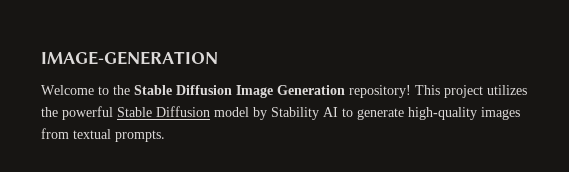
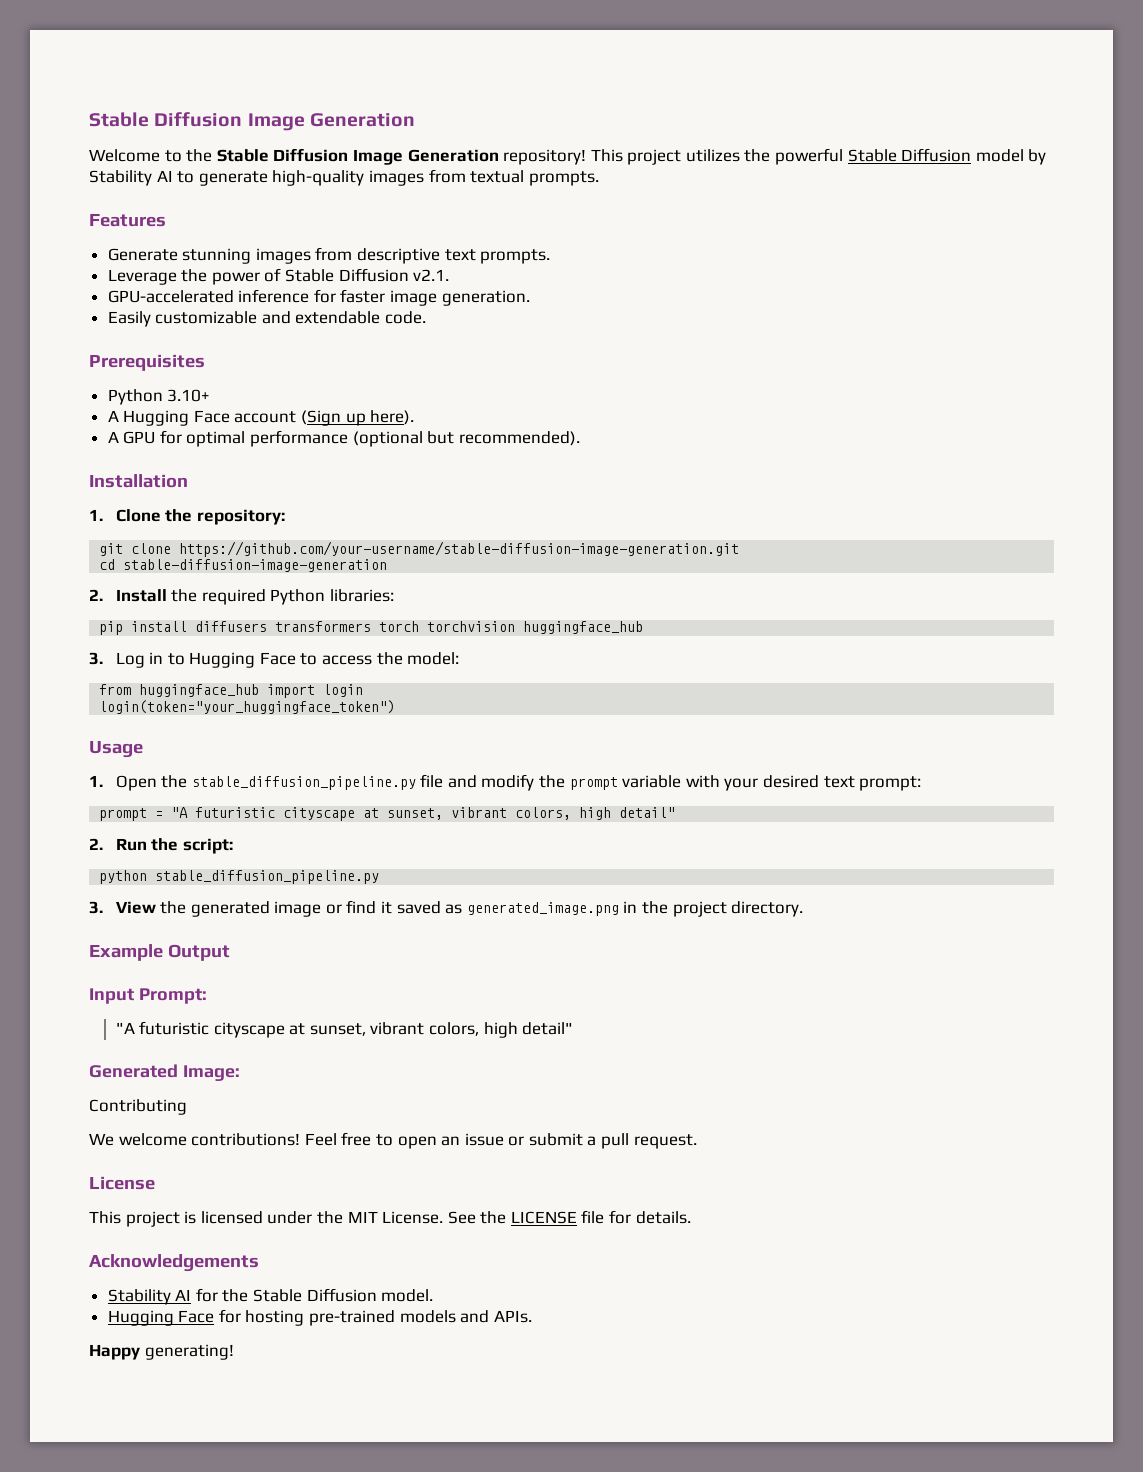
[41,51,218,65] IMAGE-GENERATION -> [89,112,415,131] Stable Diffusion Image Generation
(165, 136) none -> [89,214,166,227] [107,247,551,264] [107,268,450,285] [107,289,530,306] [107,311,427,327] [89,354,205,371] [107,389,211,405] [107,410,415,426] [107,430,580,447] [89,474,188,488] [89,509,285,525] [99,541,740,557] [99,559,388,572] [89,589,394,605] [99,621,644,635] [89,652,460,668] [99,684,364,698] [99,700,396,714] [89,741,143,758] [89,774,922,791] [99,807,676,821] [89,838,233,854] [99,870,380,884] [89,900,804,917] [89,944,230,961] [89,988,207,1004] [115,1021,574,1038] [89,1064,240,1081] [89,1099,187,1115] [89,1132,697,1149] [89,1176,155,1190] [89,1210,691,1227] [89,1254,259,1272] [107,1288,434,1305] [107,1309,532,1326] [89,1344,234,1360] // Features // Generate stunning images from descriptive text prompts. // Leverage the power of Stable Diffusion v2.1. // GPU-accelerated inference for faster image generation. // Easily customizable and extendable code. // Prerequisites // Python 3.10+ // A Hugging Face account (Sign up here). // A GPU for optimal performance (optional but recommended). // Installation // 1. Clone the repository: // git clone https://github.com/your-username/stable-diffusion-image-generation.git // cd stable-diffusion-image-generation // 2. Install the required Python libraries: // pip install diffusers transformers torch torchvision huggingface_hub // 3. Log in to Hugging Face to access the model: // from huggingface_hub import login // login(token="your_huggingface_token") // Usage // 1. Open the stable_diffusion_pipeline.py file and modify the prompt variable with your desired text prompt: // prompt = "A futuristic cityscape at sunset, vibrant colors, high detail" // 2. Run the script: // python stable_diffusion_pipeline.py // 3. View the generated image or find it saved as generated_image.png in the project directory. // Example Output // Input Prompt: // "A futuristic cityscape at sunset, vibrant colors, high detail" // Generated Image: // Contributing // We welcome contributions! Feel free to open an issue or submit a pull request. // License // This project is licensed under the MIT License. See the LICENSE file for details. // Acknowledgements // Stability AI for the Stable Diffusion model. // Hugging Face for hosting pre-trained models and APIs. // Happy generating!

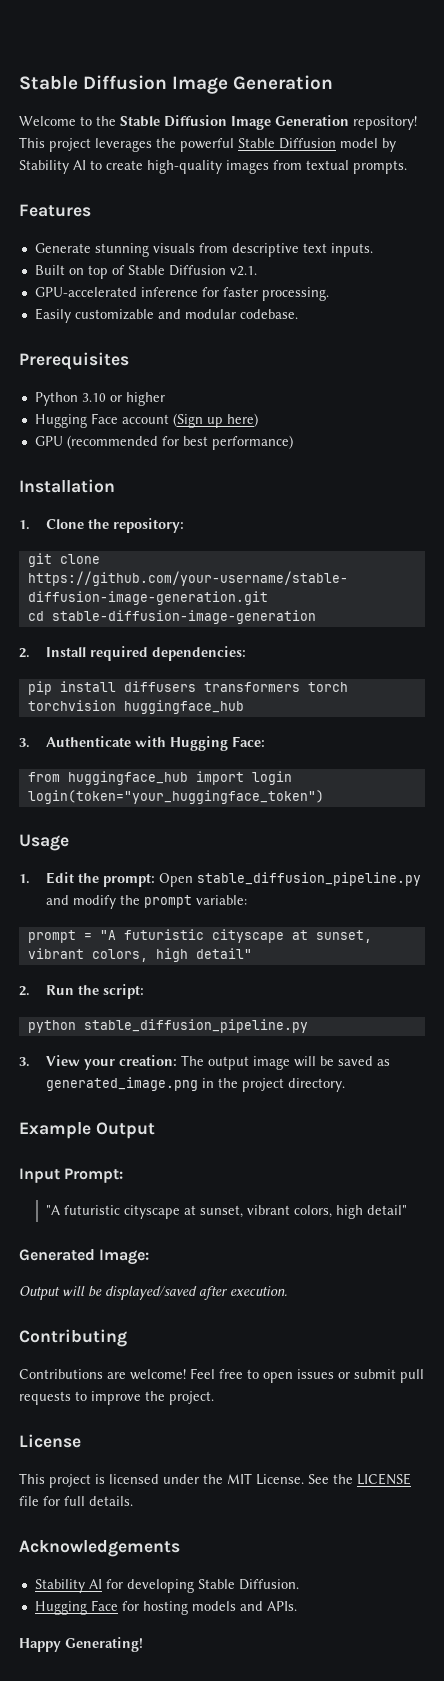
[685,149,740,162] utilizes -> [95,138,152,152] leverages
[198,171,268,186] generate -> [106,160,143,170] create
[255,248,311,264] images -> [152,243,195,253] visuals
[480,249,551,264] [107,269,260,285] prompts. // Leverage the power -> [330,243,373,257] [34,265,108,279] inputs. // Built on top
[390,290,530,306] image generation. -> [261,287,329,301] processing.
[295,311,427,324] extendable code. -> [184,309,298,319] modular codebase.
[167,389,211,402] [107,410,119,422] 3.10+ // A -> [81,392,165,406] 3.10 or higher //
[370,410,415,425] [107,430,580,447] here). // A GPU for optimal performance (optional but recommended). -> [226,413,258,427] [34,435,293,450] here) // GPU (recommended for best performance)
[171,589,394,605] the required Python libraries: -> [90,646,247,661] required dependencies:
[115,652,460,668] Log in to Hugging Face to access the model: -> [46,736,266,751] Authenticate with Hugging Face:
[115,774,922,791] Open the stable_diffusion_pipeline.py file and modify the prompt variable with your desired text prompt: -> [46,872,422,887] [46,895,248,909] Edit the prompt: Open stable_diffusion_pipeline.py and modify the prompt variable:
[160,900,393,917] the generated image or find it -> [84,1055,335,1070] your creation: The output image will be
[89,1099,187,1115] [89,1132,697,1149] Contributing // We welcome contributions! Feel free to open an issue or submit a pull request. -> [19,1286,287,1300] [19,1329,127,1347] [19,1368,424,1383] [19,1391,214,1405] Output will be displayed/saved after execution. // Contributing // Contributions are welcome! Feel free to open issues or submit pull requests to improve the project.
(632, 1217) none -> [64,1496,85,1506] full
[222,1288,434,1302] the Stable Diffusion model. -> [126,1579,299,1593] developing Stable Diffusion.
[309,1310,396,1326] pre-trained -> (188, 1608) none
[144,1344,234,1360] generating! -> [65,1637,143,1652] Generating!

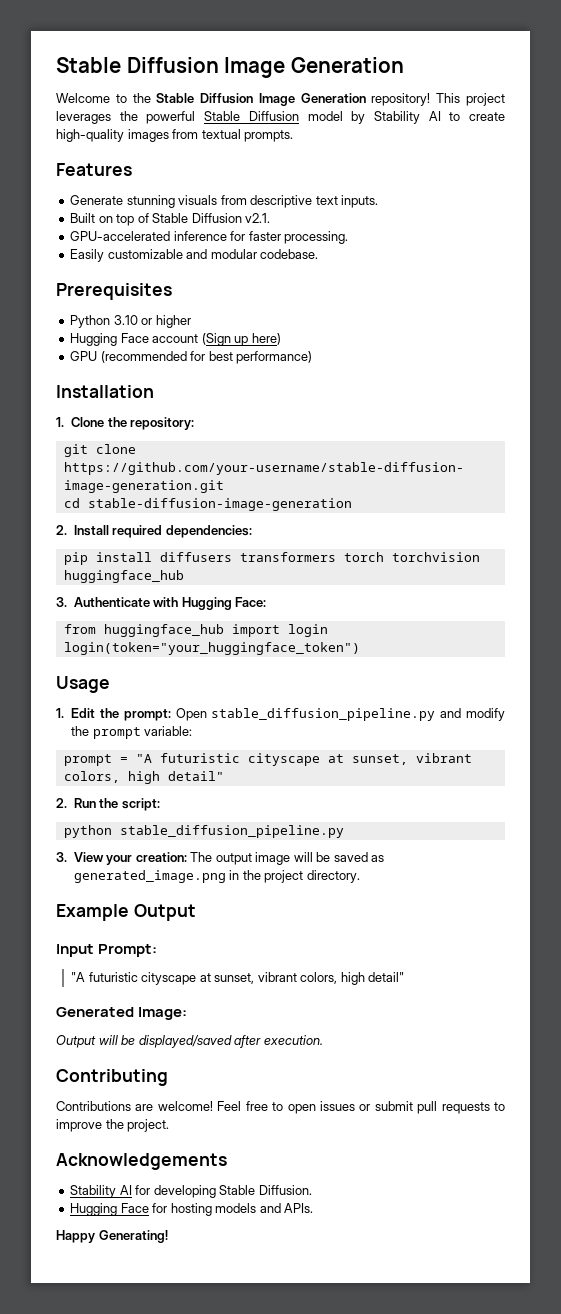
[19,1434,81,1448] [19,1473,411,1488] [19,1496,133,1506] // License // This project is licensed under the MIT License. See the LICENSE file for full details. -> (170, 1125) none

